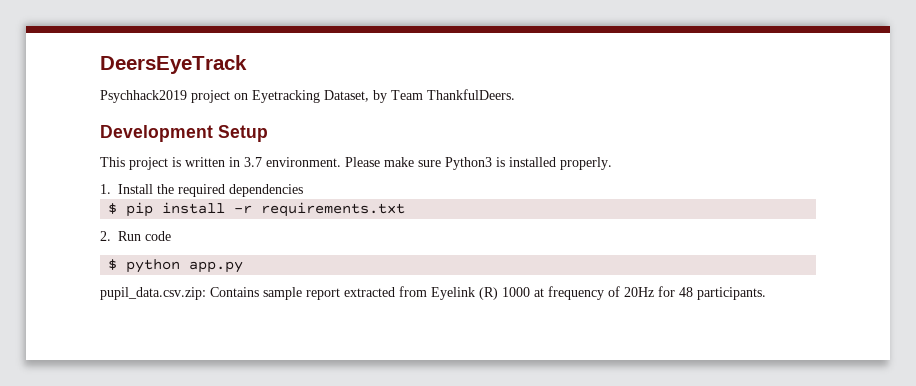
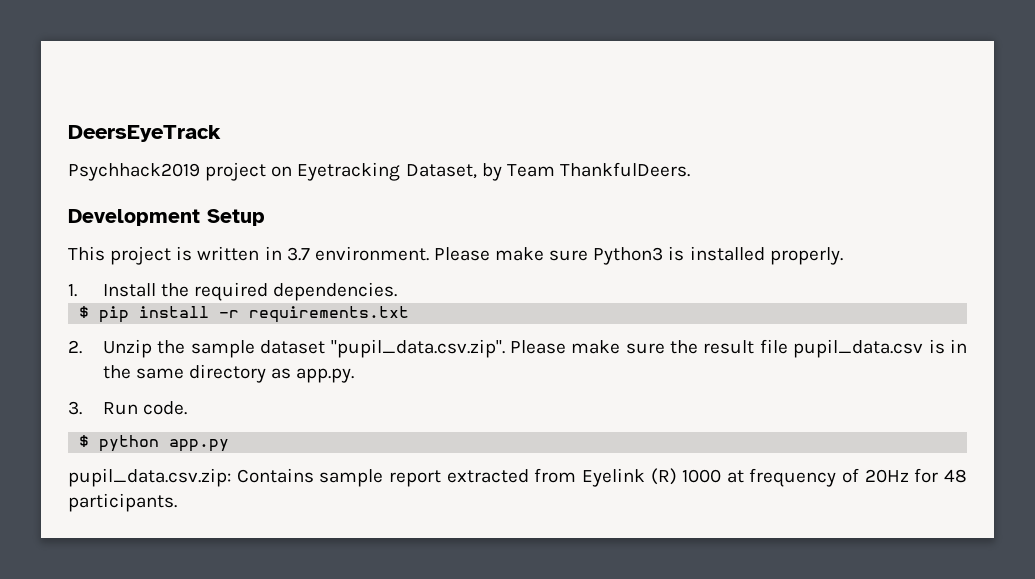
[229,184,303,197] dependencies -> [273,282,398,301] dependencies.
[118,231,171,241] Run code -> [102,339,968,358] [102,364,355,383] [68,401,188,415] Unzip the sample dataset "pupil_data.csv.zip". Please make sure the result file pupil_data.csv is in the same directory as app.py. // 3. Run code.

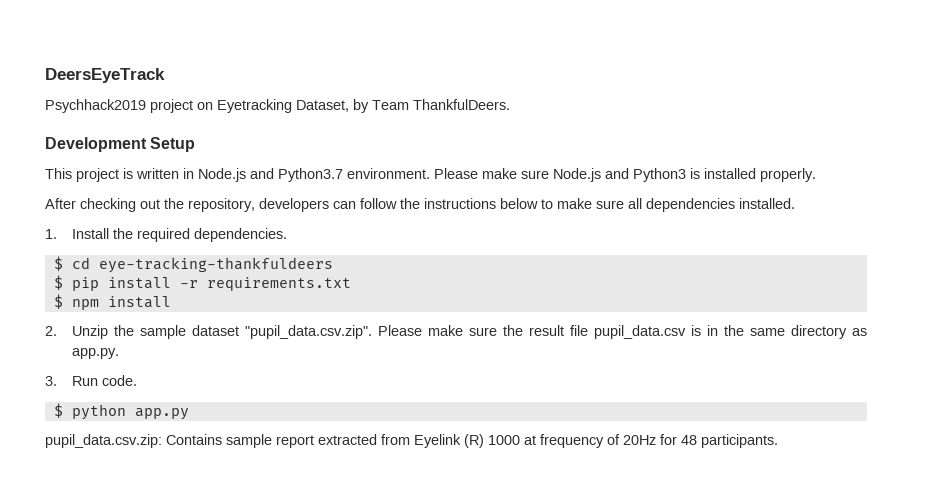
[286,247,310,261] 3.7 -> [198,168,343,182] Node.js and Python3.7
(589, 255) none -> [553,168,629,182] Node.js and
(843, 256) none -> [45,198,795,212] // After checking out the repository, developers can follow the instructions below to make sure all dependencies installed.
(398, 291) none -> [53,256,333,273] // $ cd eye-tracking-thankfuldeers
(410, 314) none -> [53,294,171,310] // $ npm install

